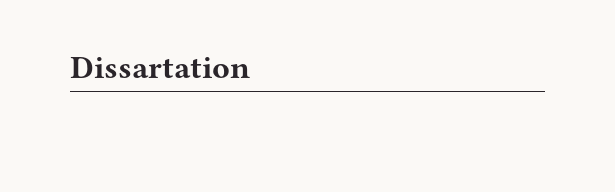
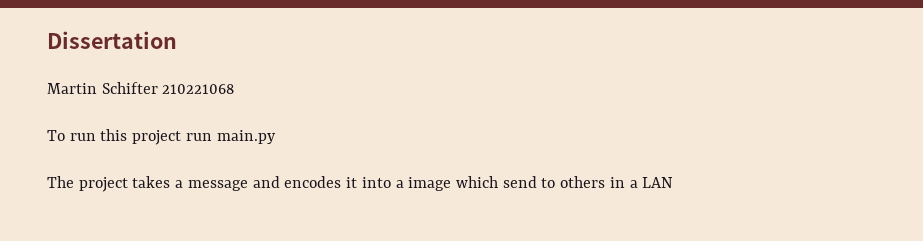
[70,56,250,78] Dissartation -> [47,31,177,49] [47,82,235,94] [47,129,276,145] [47,176,674,192] Dissertation // Martin Schifter 210221068 // To run this project run main.py // The project takes a message and encodes it into a image which send to others in a LAN

